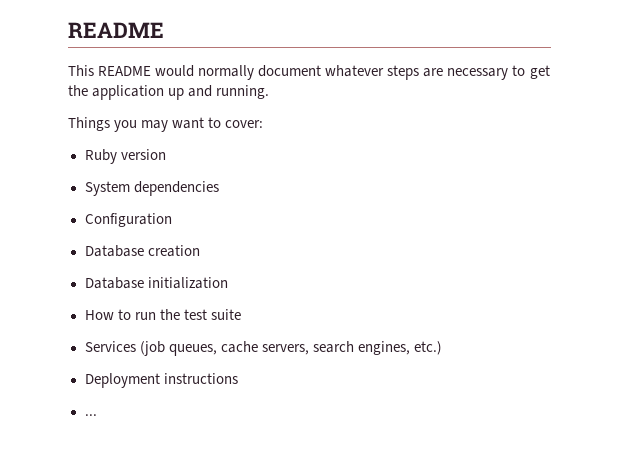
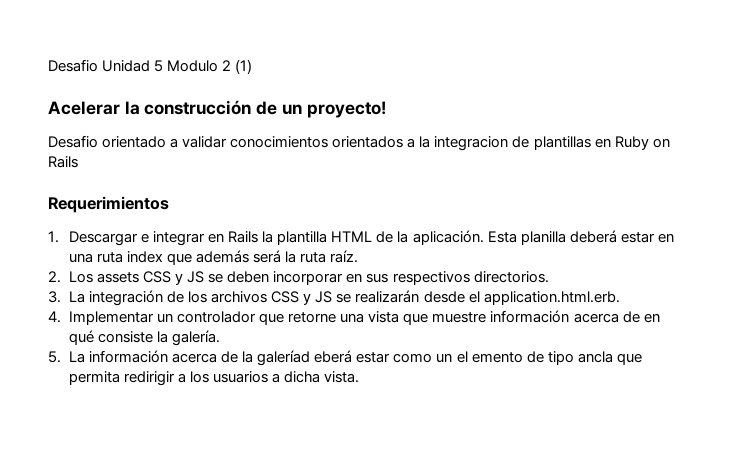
[68,22,164,38] [68,65,550,80] [68,85,270,100] [68,117,264,132] [84,149,166,164] [84,181,219,196] [84,213,172,227] [84,245,200,257] [84,277,228,289] [84,309,241,320] [84,341,442,356] [84,373,238,388] [84,414,97,416] README // This README would normally document whatever steps are necessary to get the application up and running. // Things you may want to cover: // Ruby version // System dependencies // Configuration // Database creation // Database initialization // How to run the test suite // Services (job queues, cache servers, search engines, etc.) // Deployment instructions // ... -> [48,59,253,74] [48,100,386,118] [48,135,670,151] [48,156,78,168] [48,196,169,213] [48,230,674,246] [68,250,359,265] [48,271,549,285] [48,290,620,306] [48,310,660,325] [68,330,221,346] [48,350,642,366] [68,371,360,386] Desafio Unidad 5 Modulo 2 (1) // Acelerar la construcción de un proyecto! // Desafio orientado a validar conocimientos orientados a la integracion de plantillas en Ruby on Rails // Requerimientos // 1. Descargar e integrar en Rails la plantilla HTML de la aplicación. Esta planilla deberá estar en una ruta index que además será la ruta raíz. // 2. Los assets CSS y JS se deben incorporar en sus respectivos directorios. // 3. La integración de los archivos CSS y JS se realizarán desde el application.html.erb. // 4. Implementar un controlador que retorne una vista que muestre información acerca de en qué consiste la galería. // 5. La información acerca de la galeríad eberá estar como un el emento de tipo ancla que permita redirigir a los usuarios a dicha vista.

